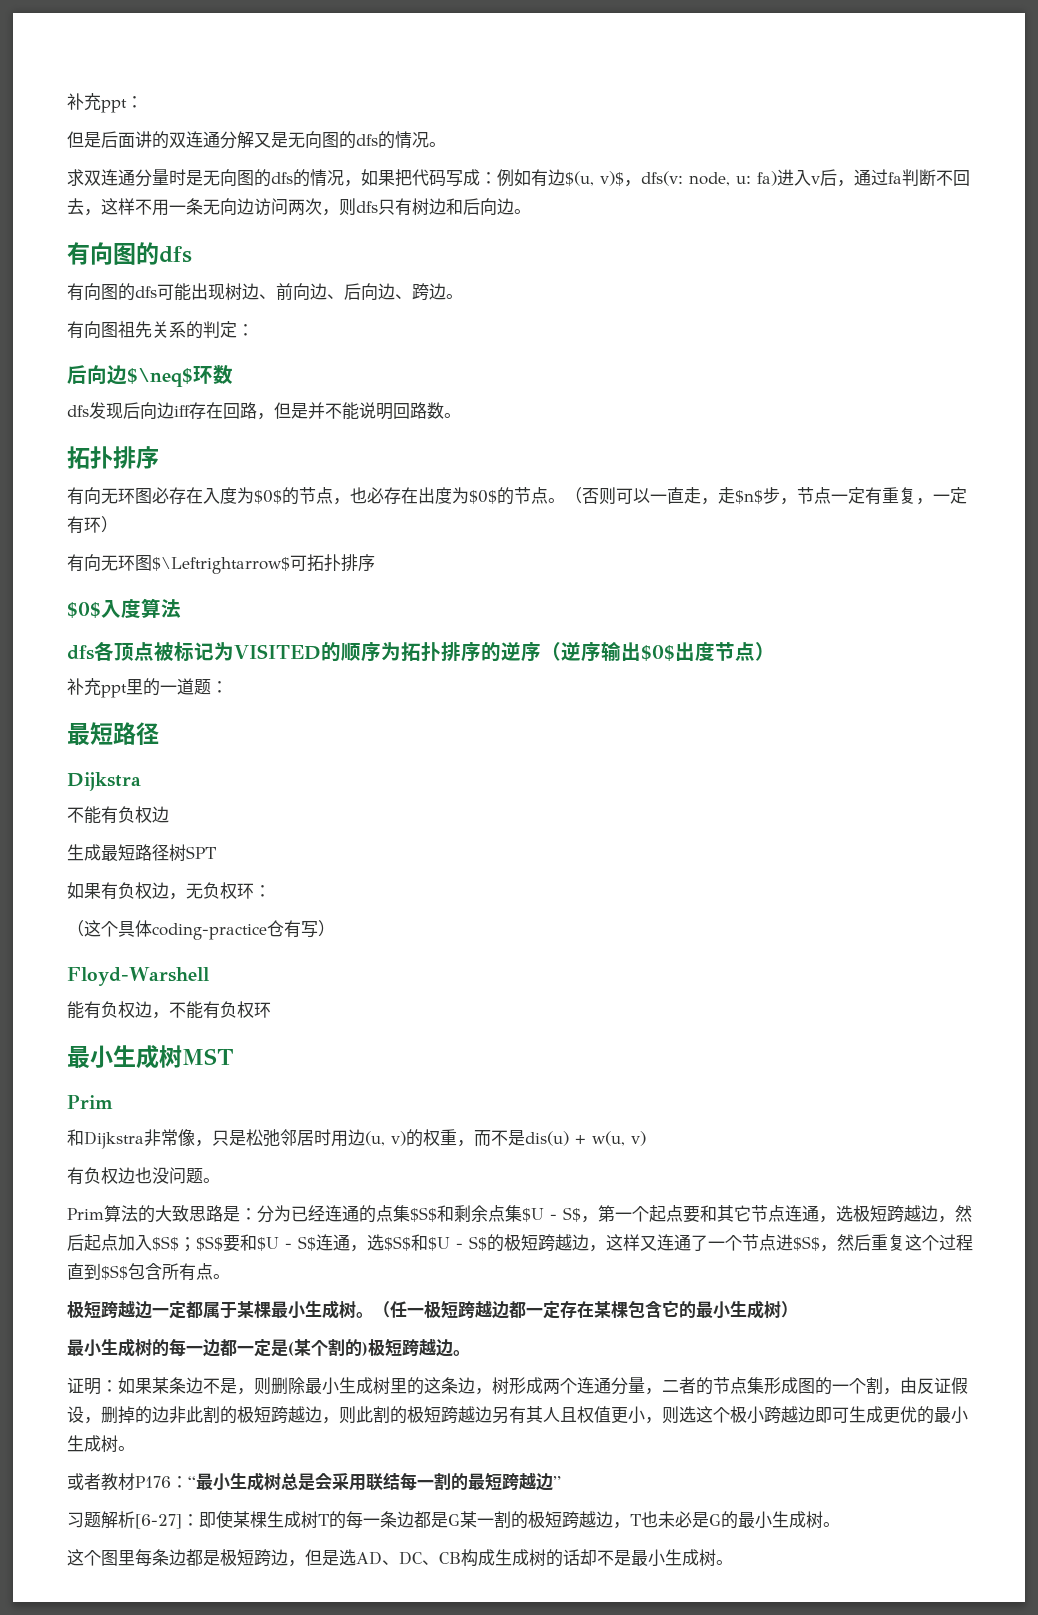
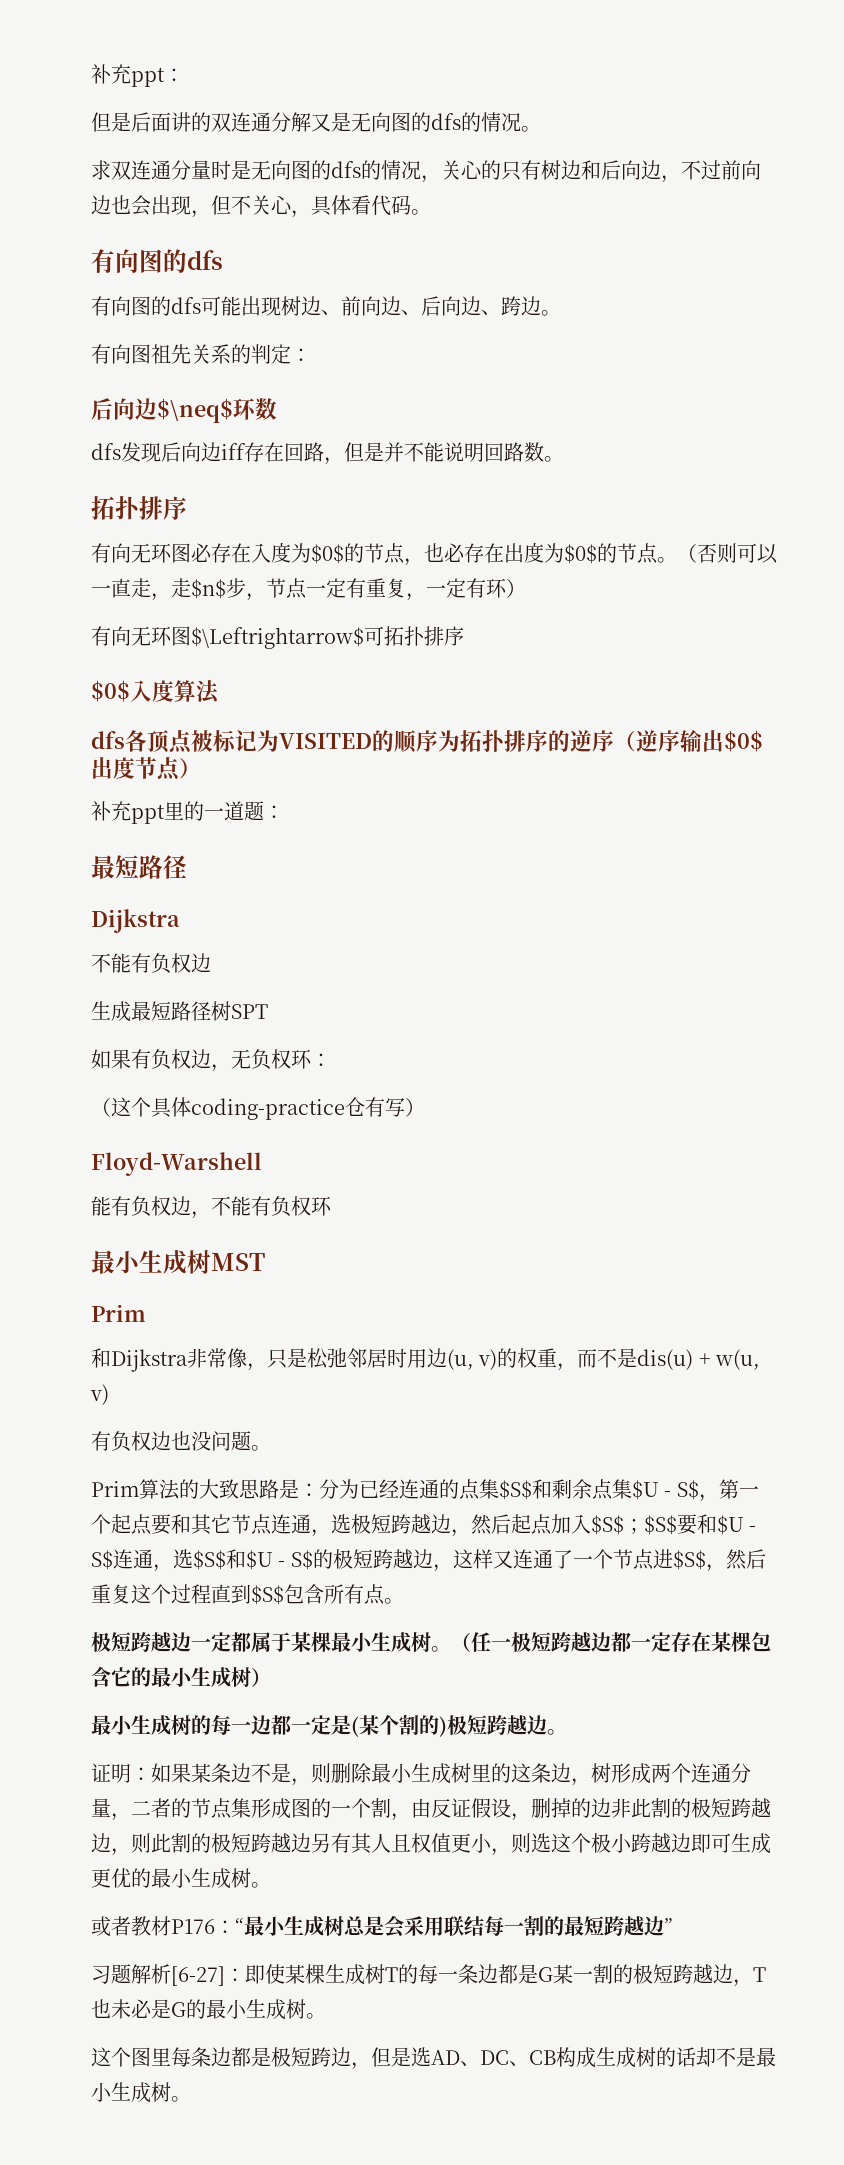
[361,169,970,187] [67,198,514,216] 如果把代码写成：例如有边$(u, v)$，dfs(v: node, u: fa)进入v后，通过fa判断不回去，这样不用一条无向边访问两次，则dfs只有树边和后向边 -> [441,160,761,183] [91,195,411,218] 关心的只有树边和后向边，不过前向边也会出现，但不关心，具体看代码

